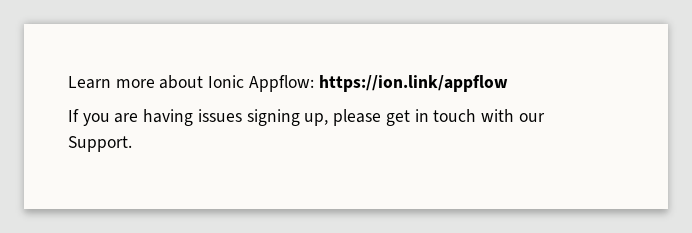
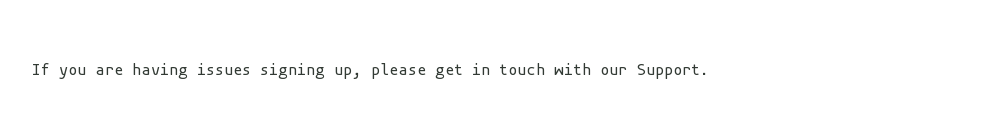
[68,75,508,92] Learn more about Ionic Appflow: https://ion.link/appflow // -> (32, 69) none

